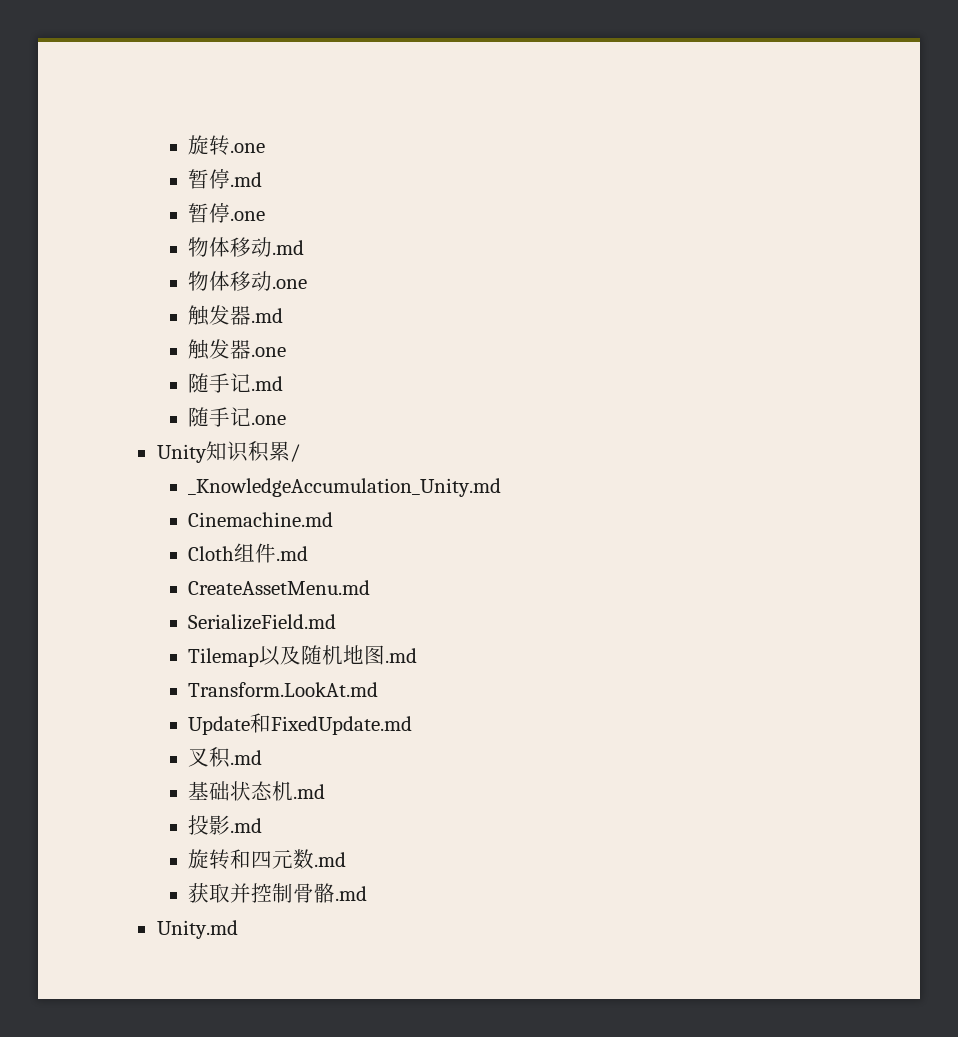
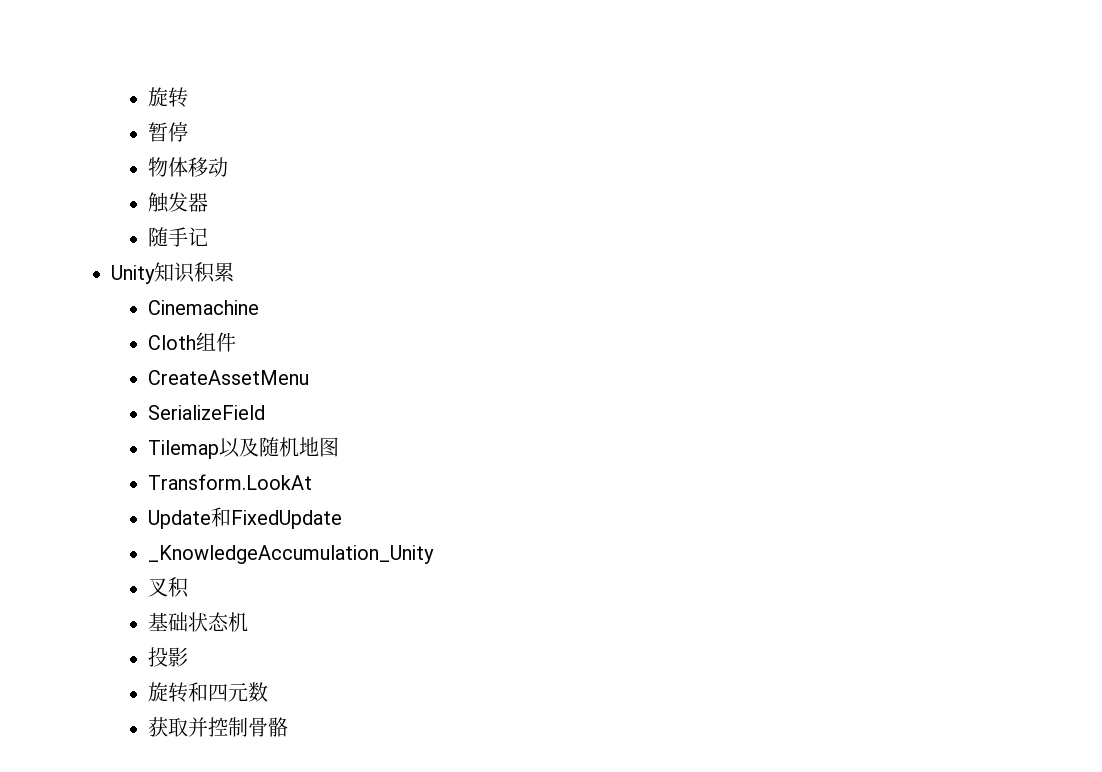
[188,135,266,156] [188,169,263,189] [188,203,266,223] [188,237,305,257] [188,271,308,291] [188,305,284,326] [188,339,287,360] [188,373,284,393] [188,407,287,427] 旋转.one // 暂停.md // 暂停.one // 物体移动.md // 物体移动.one // 触发器.md // 触发器.one // 随手记.md // 随手记.one -> [147,87,188,108] [147,122,188,142] [147,157,228,177] [147,192,208,213] [147,227,208,247] 旋转 // 暂停 // 物体移动 // 触发器 // 随手记
[289,444,300,462] [188,478,502,497] [188,512,334,527] / // _KnowledgeAccumulation_Unity.md // Cinemachine.md -> [147,300,259,315] // Cinemachine
[276,546,309,561] [188,580,371,595] [188,614,337,630] .md // CreateAssetMenu.md // SerializeField.md -> [147,370,309,385] [147,405,265,420] // CreateAssetMenu // SerializeField
[385,648,418,663] [188,682,379,697] .md // Transform.LookAt.md -> [147,474,312,490] // Transform.LookAt
[271,716,413,735] FixedUpdate.md -> [230,510,342,529] [147,545,434,564] FixedUpdate // _KnowledgeAccumulation_Unity
[230,750,263,765] .md -> (189, 587) none
[293,784,326,799] .md -> (248, 622) none
[230,818,263,833] .md -> (188, 657) none
[314,852,347,867] .md -> (268, 692) none
[335,886,368,901] [156,920,238,939] .md // Unity.md -> (288, 727) none

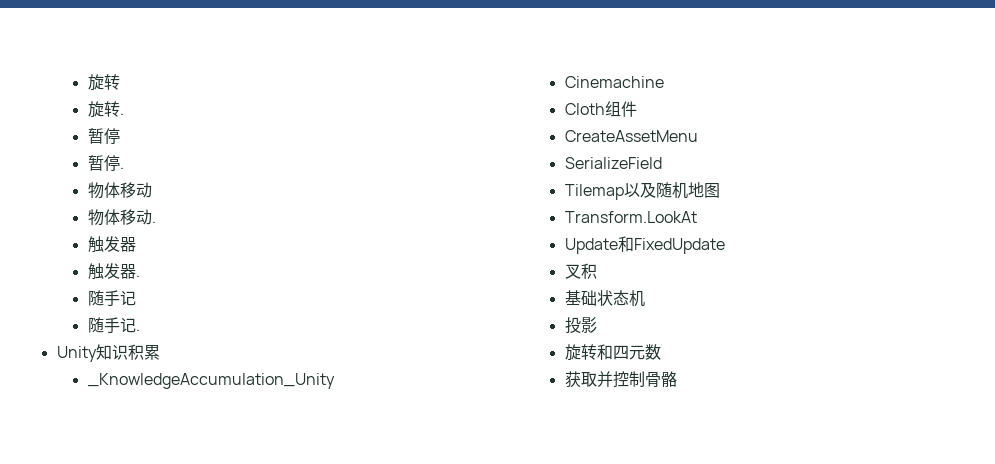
[147,87,188,108] [147,122,188,142] [147,157,228,177] [147,192,208,213] [147,227,208,247] 旋转 // 暂停 // 物体移动 // 触发器 // 随手记 -> [87,74,120,91] [87,101,124,118] [87,128,120,144] [87,155,124,171] [87,182,152,199] [87,209,156,226] [87,236,136,253] [87,263,140,280] [87,290,136,307] [87,317,140,334] 旋转 // 旋转. // 暂停 // 暂停. // 物体移动 // 物体移动. // 触发器 // 触发器. // 随手记 // 随手记.
(234, 272) none -> [87,373,335,389] // _KnowledgeAccumulation_Unity
[147,545,434,564] // _KnowledgeAccumulation_Unity -> (725, 246) none

